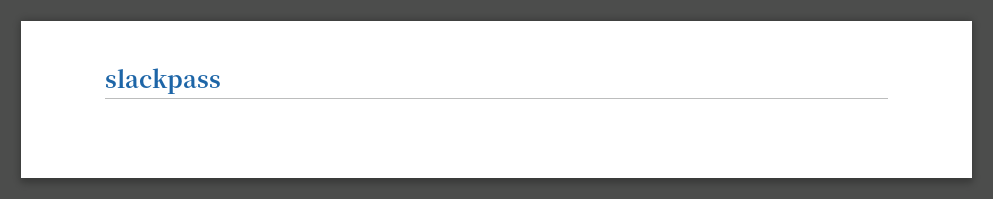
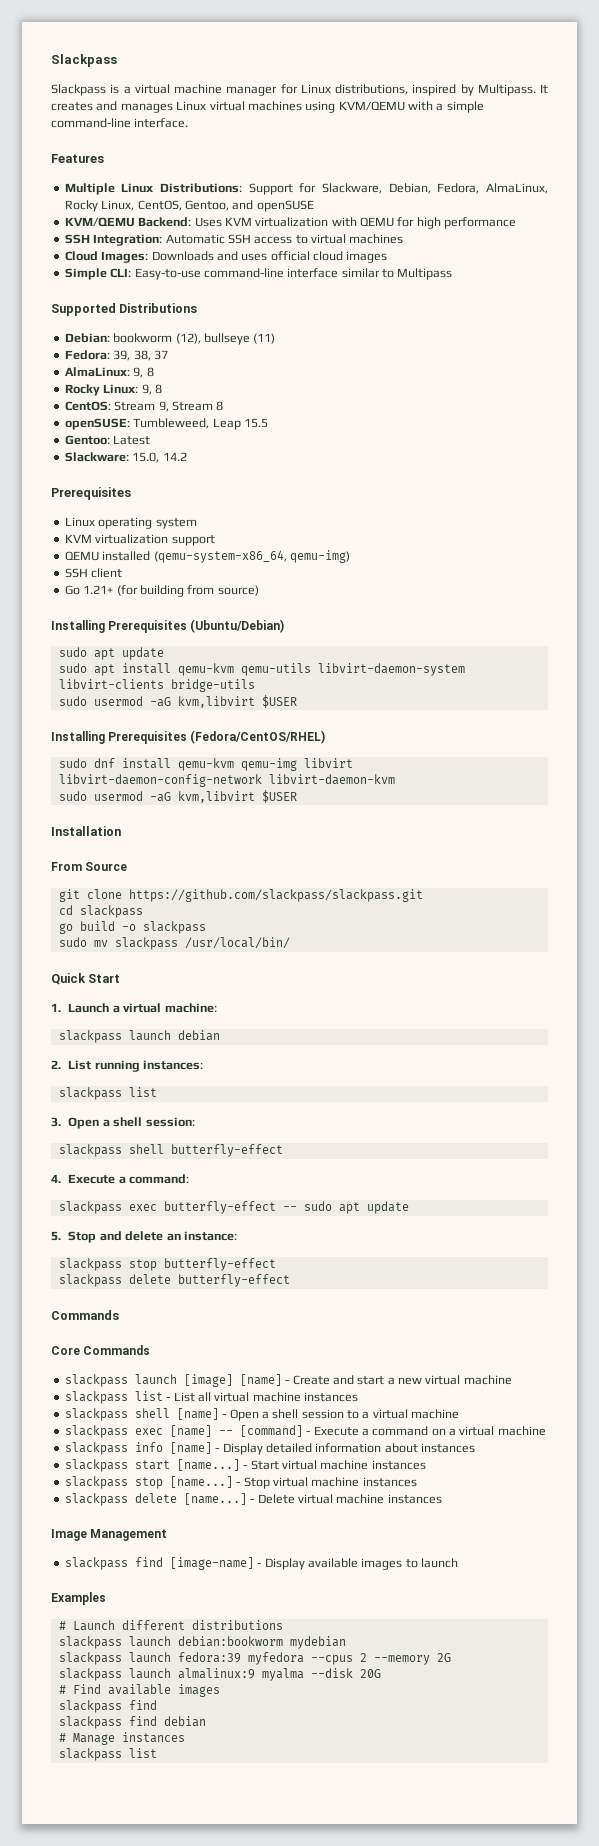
[105,68,221,94] slackpass -> [51,54,117,67] [51,84,548,96] [51,101,484,113] [51,118,189,128] [51,154,104,163] [64,183,548,195] [64,200,314,212] [64,217,517,229] [64,234,404,246] [64,251,388,263] [64,268,453,280] [51,303,198,316] [64,333,276,345] [64,350,168,361] [64,367,154,378] [64,384,162,396] [64,401,224,412] [64,418,268,430] [64,435,151,445] [64,452,187,463] [51,487,131,500] [64,517,197,529] [64,534,215,546] [64,550,350,563] [64,568,123,578] [64,585,259,597] [51,619,285,633] [58,647,164,660] [58,663,465,676] [58,679,255,692] [58,695,297,708] [51,730,326,744] [58,758,353,771] [58,774,395,787] [58,790,297,803] [51,826,121,836] [51,862,128,871] [58,889,423,902] [58,905,143,918] [58,921,206,934] [58,937,290,950] [51,973,121,985] [51,1003,217,1013] [58,1030,220,1043] [51,1060,204,1072] [58,1087,157,1100] [51,1117,195,1129] [58,1144,283,1157] [51,1174,190,1184] [58,1201,409,1214] [51,1231,237,1243] [58,1258,276,1271] [58,1274,290,1287] [51,1310,119,1320] [51,1345,151,1355] [64,1374,512,1387] [64,1391,358,1404] [64,1408,460,1421] [64,1425,546,1438] [64,1442,475,1455] [64,1459,426,1472] [64,1476,417,1489] [64,1493,442,1506] [51,1529,168,1541] [64,1557,458,1570] [51,1592,106,1605] [58,1620,283,1631] [58,1636,346,1649] [58,1652,451,1665] [58,1668,381,1681] [58,1684,220,1697] [58,1700,157,1713] [58,1716,206,1729] [58,1732,185,1745] [58,1748,157,1761] Slackpass // Slackpass is a virtual machine manager for Linux distributions, inspired by Multipass. It creates and manages Linux virtual machines using KVM/QEMU with a simple command-line interface. // Features // Multiple Linux Distributions: Support for Slackware, Debian, Fedora, AlmaLinux, Rocky Linux, CentOS, Gentoo, and openSUSE // KVM/QEMU Backend: Uses KVM virtualization with QEMU for high performance // SSH Integration: Automatic SSH access to virtual machines // Cloud Images: Downloads and uses official cloud images // Simple CLI: Easy-to-use command-line interface similar to Multipass // Supported Distributions // Debian: bookworm (12), bullseye (11) // Fedora: 39, 38, 37 // AlmaLinux: 9, 8 // Rocky Linux: 9, 8 // CentOS: Stream 9, Stream 8 // openSUSE: Tumbleweed, Leap 15.5 // Gentoo: Latest // Slackware: 15.0, 14.2 // Prerequisites // Linux operating system // KVM virtualization support // QEMU installed (qemu-system-x86_64, qemu-img) // SSH client // Go 1.21+ (for building from source) // Installing Prerequisites (Ubuntu/Debian) // sudo apt update // sudo apt install qemu-kvm qemu-utils libvirt-daemon-system libvirt-clients bridge-utils // sudo usermod -aG kvm,libvirt $USER // Installing Prerequisites (Fedora/CentOS/RHEL) // sudo dnf install qemu-kvm qemu-img libvirt libvirt-daemon-config-network libvirt-daemon-kvm // sudo usermod -aG kvm,libvirt $USER // Installation // From Source // git clone https://github.com/slackpass/slackpass.git // cd slackpass // go build -o slackpass // sudo mv slackpass /usr/local/bin/ // Quick Start // 1. Launch a virtual machine: // slackpass launch debian // 2. List running instances: // slackpass list // 3. Open a shell session: // slackpass shell butterfly-effect // 4. Execute a command: // slackpass exec butterfly-effect -- sudo apt update // 5. Stop and delete an instance: // slackpass stop butterfly-effect // slackpass delete butterfly-effect // Commands // Core Commands // slackpass launch [image] [name] - Create and start a new virtual machine // slackpass list - List all virtual machine instances // slackpass shell [name] - Open a shell session to a virtual machine // slackpass exec [name] -- [command] - Execute a command on a virtual machine // slackpass info [name] - Display detailed information about instances // slackpass start [name...] - Start virtual machine instances // slackpass stop [name...] - Stop virtual machine instances // slackpass delete [name...] - Delete virtual machine instances // Image Management // slackpass find [image-name] - Display available images to launch // Examples // # Launch different distributions // slackpass launch debian:bookworm mydebian // slackpass launch fedora:39 myfedora --cpus 2 --memory 2G // slackpass launch almalinux:9 myalma --disk 20G // # Find available images // slackpass find // slackpass find debian // # Manage instances // slackpass list

